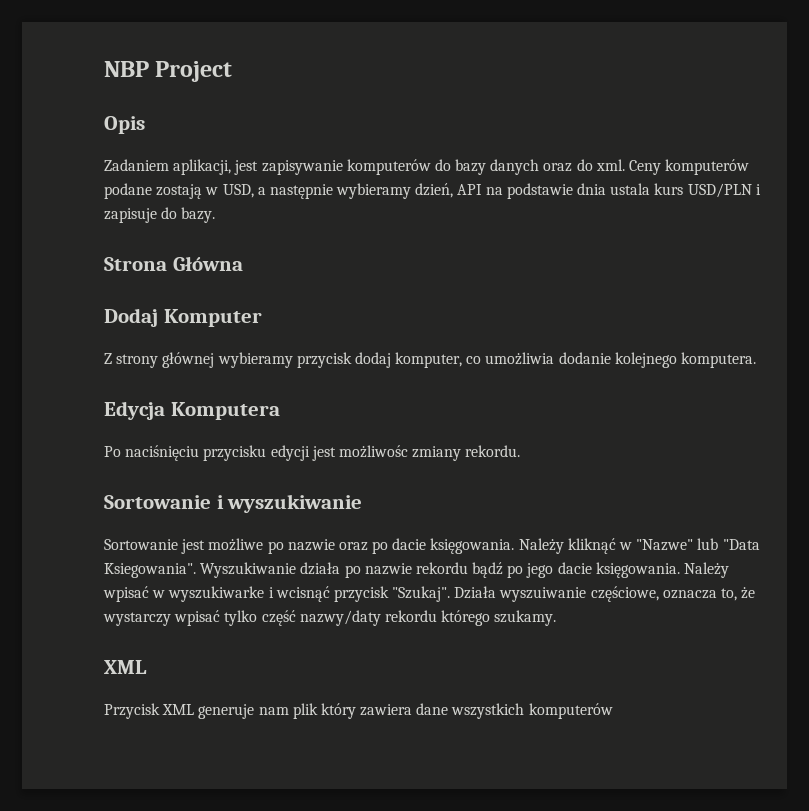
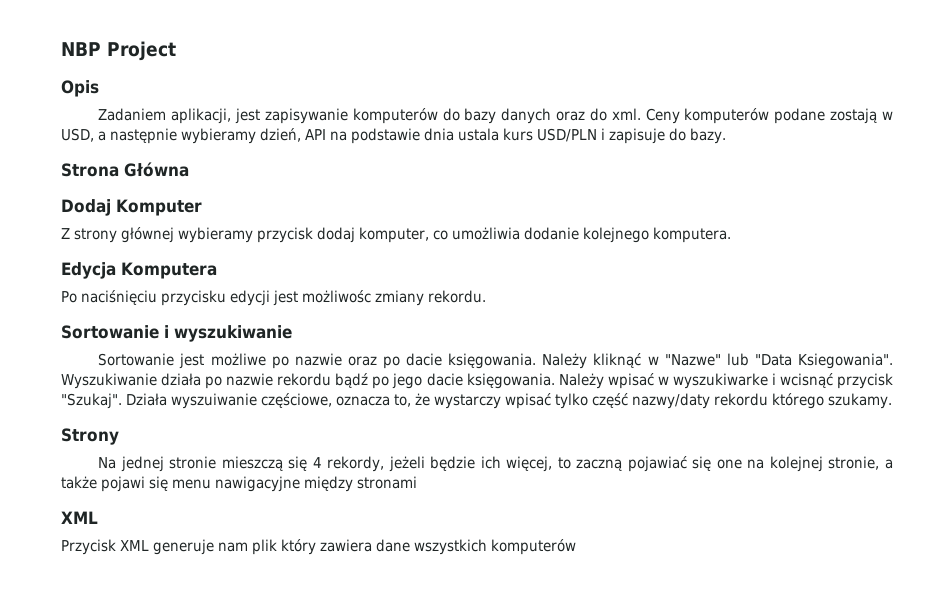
(557, 618) none -> [61,428,119,445] [98,456,894,472] [61,476,417,492] // Strony // Na jednej stronie mieszczą się 4 rekordy, jeżeli będzie ich więcej, to zaczną pojawiać się one na kolejnej stronie, a także pojawi się menu nawigacyjne między stronami

